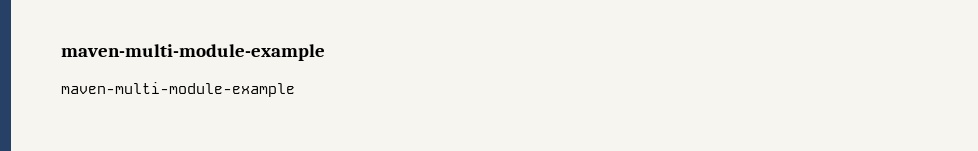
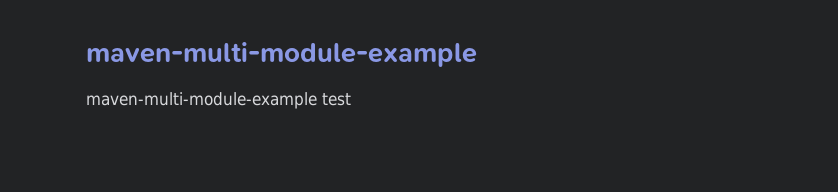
(295, 89) none -> [322,93,351,106] test

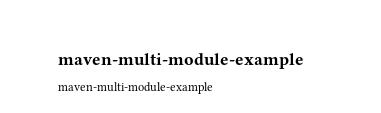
[322,93,351,106] test -> (213, 88) none

